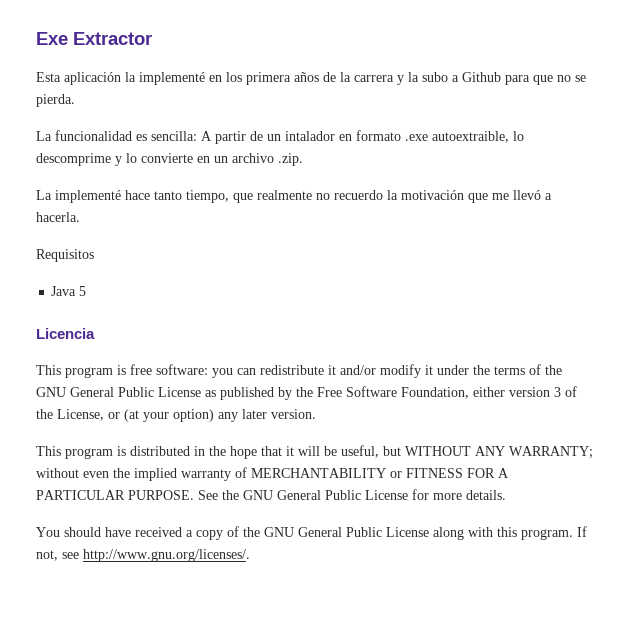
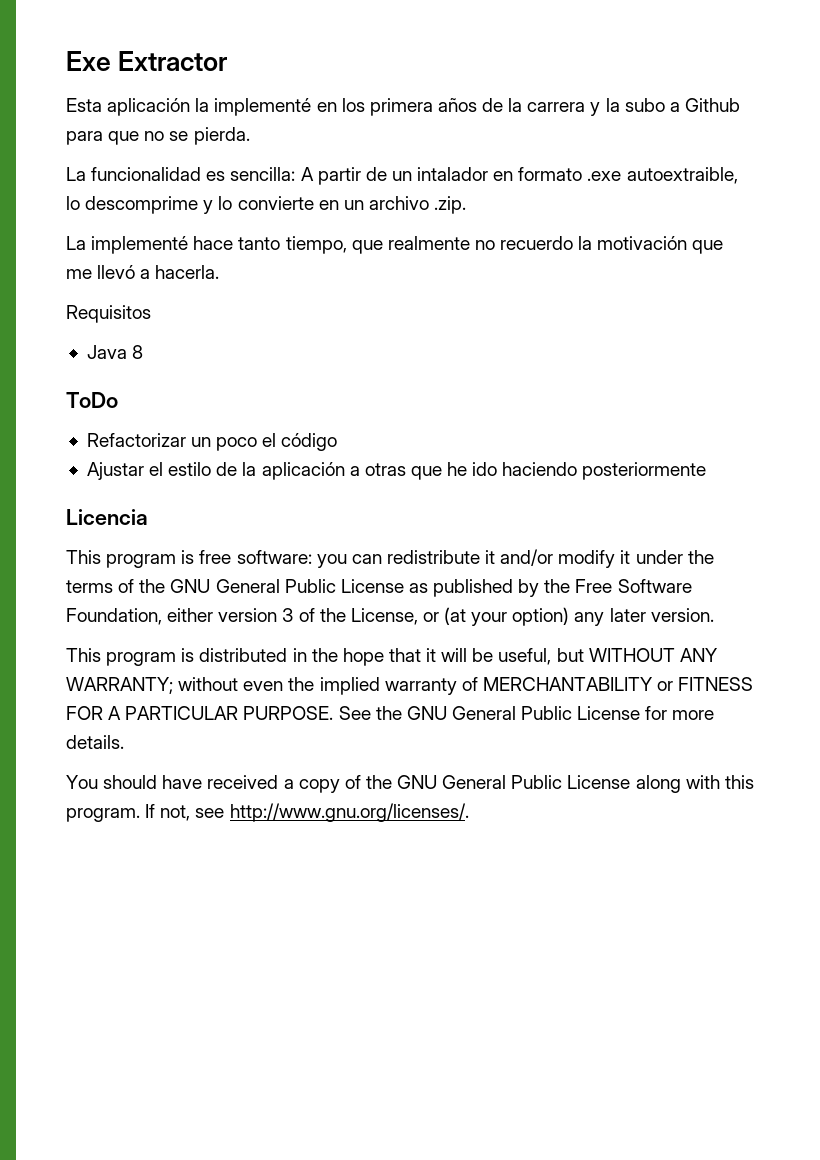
[79,286,87,296] 5 -> [132,345,144,359] [66,392,118,408] [86,433,338,451] [86,462,707,480] 8 // ToDo // Refactorizar un poco el código // Ajustar el estilo de la aplicación a otras que he ido haciendo posteriormente

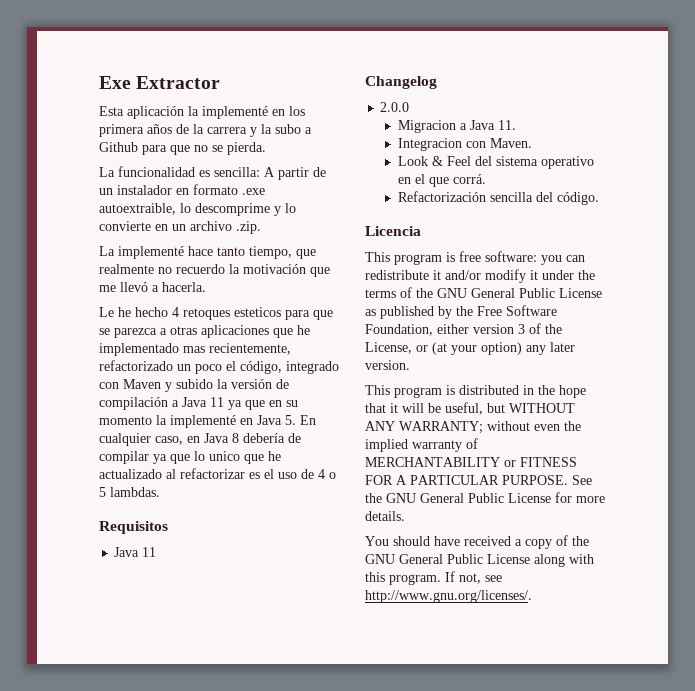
[417,167,489,181] intalador -> [117,185,172,195] instalador
[66,305,151,323] [86,345,144,359] [66,392,118,408] [86,433,338,451] [86,462,707,480] Requisitos // Java 8 // ToDo // Refactorizar un poco el código // Ajustar el estilo de la aplicación a otras que he ido haciendo posteriormente -> [99,307,333,320] [99,325,310,338] [99,343,291,356] [99,360,339,374] [99,379,289,392] [99,397,298,410] [99,415,316,428] [99,433,301,446] [99,451,281,464] [99,468,336,479] [99,487,160,497] [99,521,168,534] [114,547,157,557] [365,76,437,89] [380,102,410,112] [397,120,516,133] [397,138,532,151] [397,156,594,169] [397,174,486,187] [397,191,599,205] Le he hecho 4 retoques esteticos para que se parezca a otras aplicaciones que he implementado mas recientemente, refactorizado un poco el código, integrado con Maven y subido la versión de compilación a Java 11 ya que en su momento la implementé en Java 5. En cualquier caso, en Java 8 debería de compilar ya que lo unico que he actualizado al refactorizar es el uso de 4 o 5 lambdas. // Requisitos // Java 11 // Changelog // 2.0.0 // Migracion a Java 11. // Integracion con Maven. // Look & Feel del sistema operativo en el que corrá. // Refactorización sencilla del código.

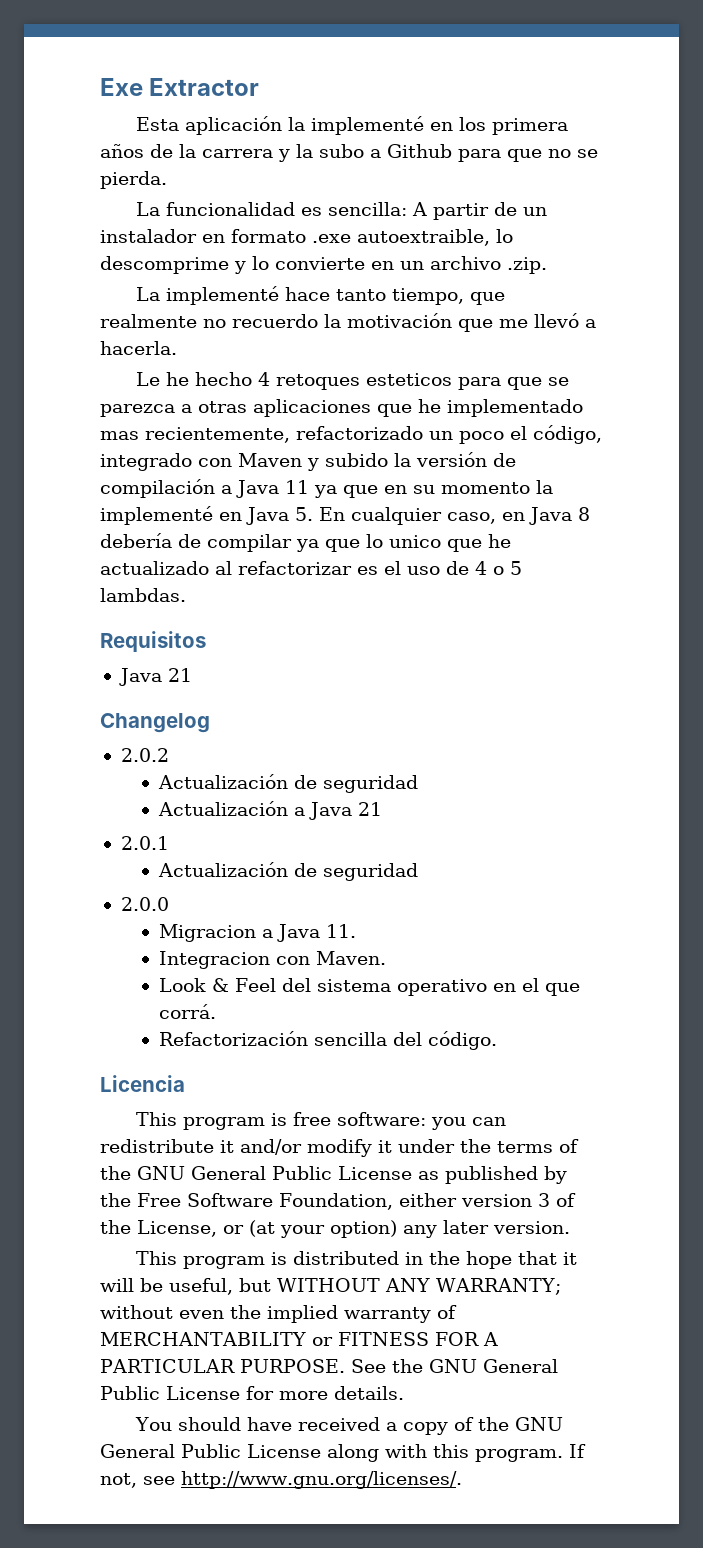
[142,547,157,557] 11 -> [167,668,192,682] 21
(437, 82) none -> [120,748,169,762] [157,774,418,793] [157,801,382,820] [120,836,169,850] [157,862,418,881] // 2.0.2 // Actualización de seguridad // Actualización a Java 21 // 2.0.1 // Actualización de seguridad

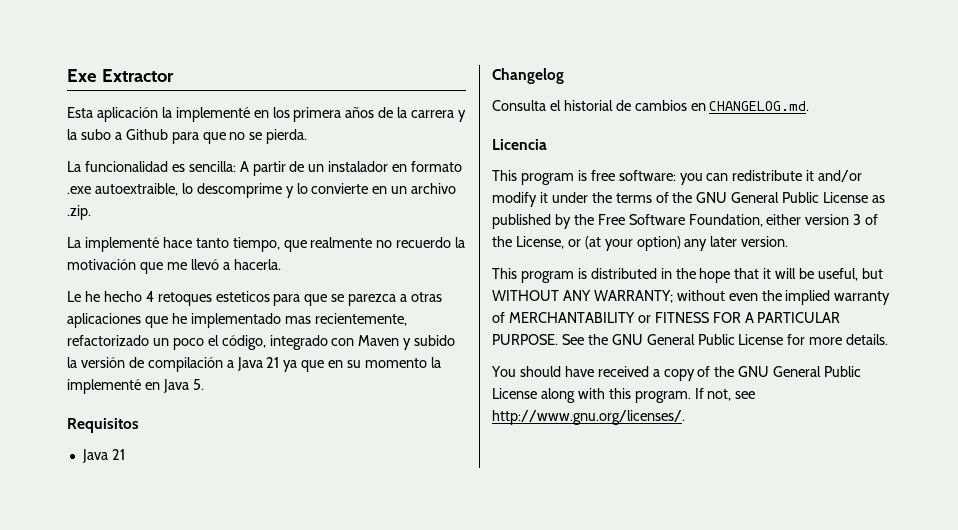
[285,480,309,494] 11 -> [266,357,280,368] 21
[319,507,590,525] [100,533,511,552] [100,561,522,575] [100,588,186,602] [100,631,206,652] [118,668,192,686] [100,713,210,733] [120,748,169,762] [157,774,418,793] [157,801,382,820] [120,836,169,850] [157,862,418,881] [120,897,169,911] [158,924,356,942] [158,951,386,969] [158,978,580,996] [158,1004,216,1019] [158,1031,497,1050] En cualquier caso, en Java 8 debería de compilar ya que lo unico que he actualizado al refactorizar es el uso de 4 o 5 lambdas. // Requisitos // Java 21 // Changelog // 2.0.2 // Actualización de seguridad // Actualización a Java 21 // 2.0.1 // Actualización de seguridad // 2.0.0 // Migracion a Java 11. // Integracion con Maven. // Look & Feel del sistema operativo en el que corrá. // Refactorización sencilla del código. -> [67,418,139,433] [81,449,125,463] [492,68,564,84] [492,100,810,111] // Requisitos // Java 21 // Changelog // Consulta el historial de cambios en CHANGELOG.md.

